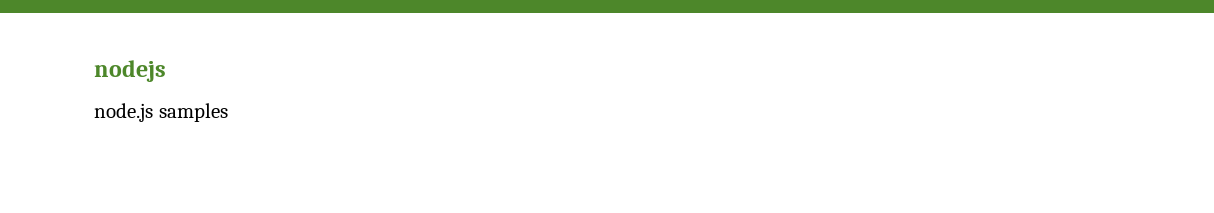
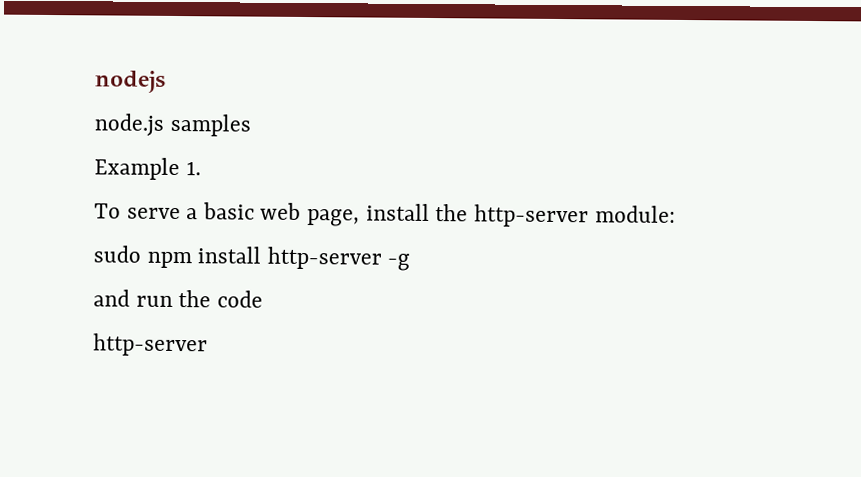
(228, 112) none -> [94,157,201,181] [94,202,676,228] [93,245,411,271] [93,289,263,308] [93,333,208,357] // Example 1. // To serve a basic web page, install the http-server module: // sudo npm install http-server -g // and run the code // http-server

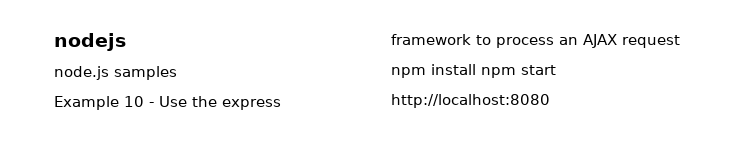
[185,161,201,176] [94,202,676,228] [93,245,411,271] [93,289,263,308] [93,333,208,357] 1. // To serve a basic web page, install the http-server module: // sudo npm install http-server -g // and run the code // http-server -> [124,96,281,110] [391,34,680,48] [391,64,556,78] [391,94,550,108] 10 - Use the express framework to process an AJAX request // npm install npm start // http://localhost:8080

